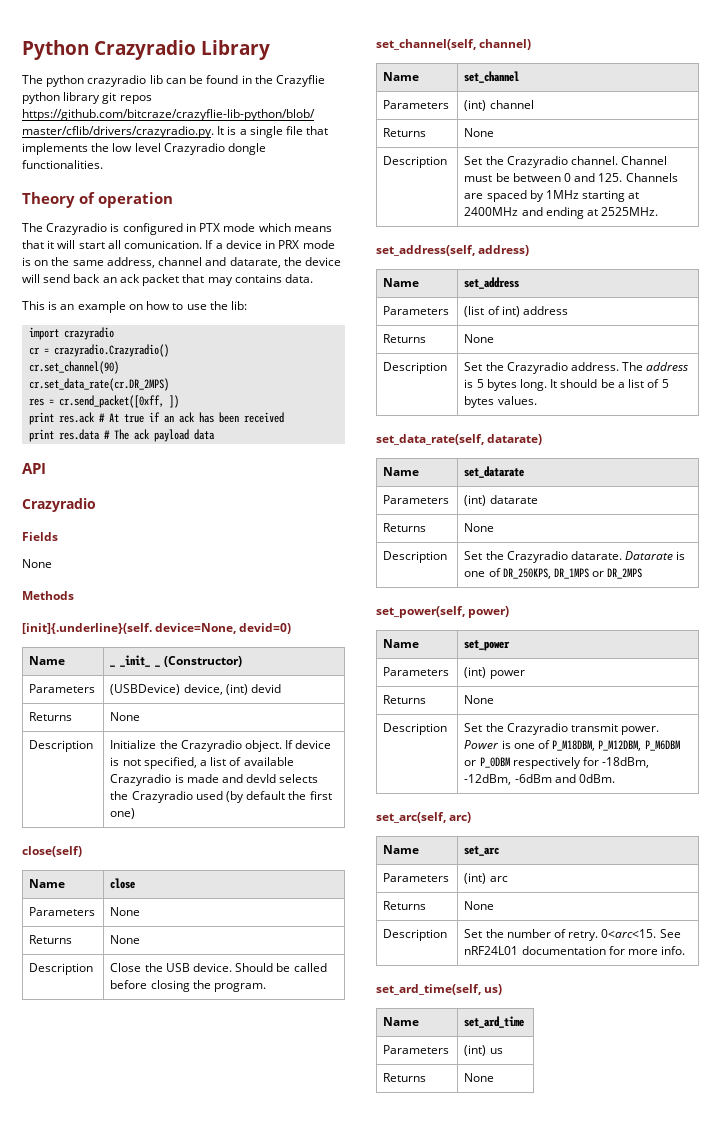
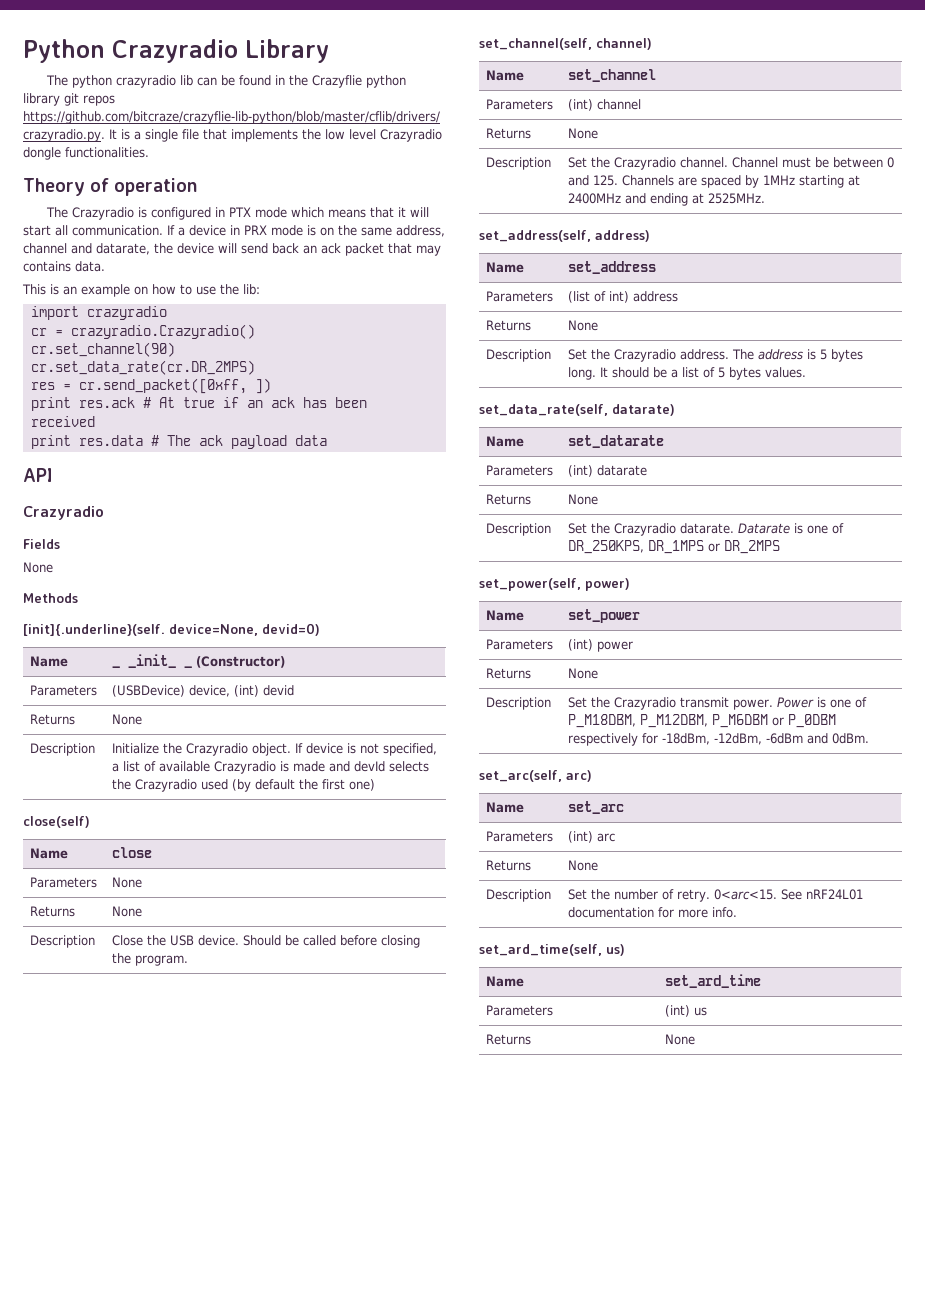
[124,240,203,249] comunication. -> [72,225,163,236] communication.

